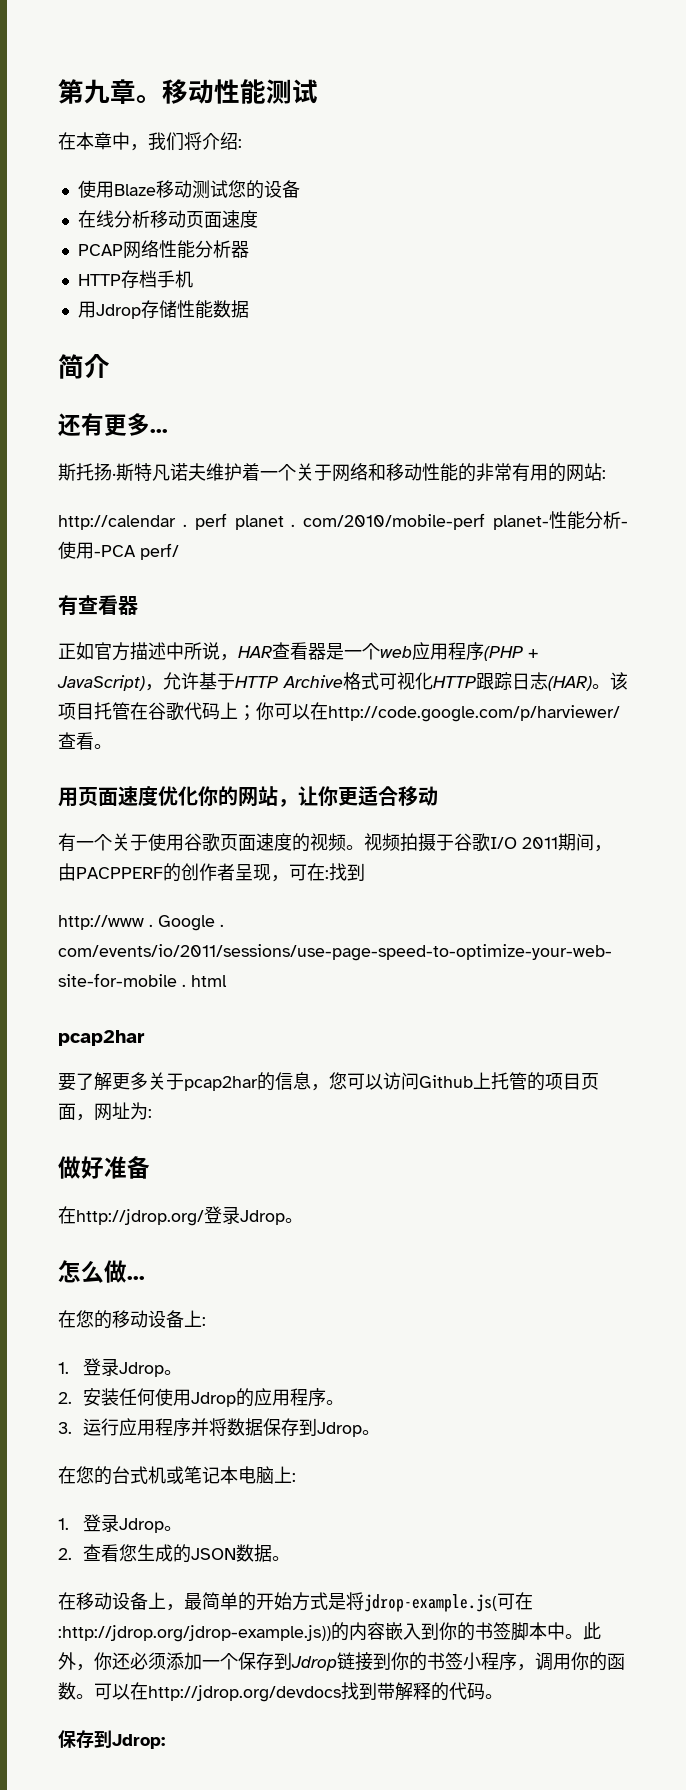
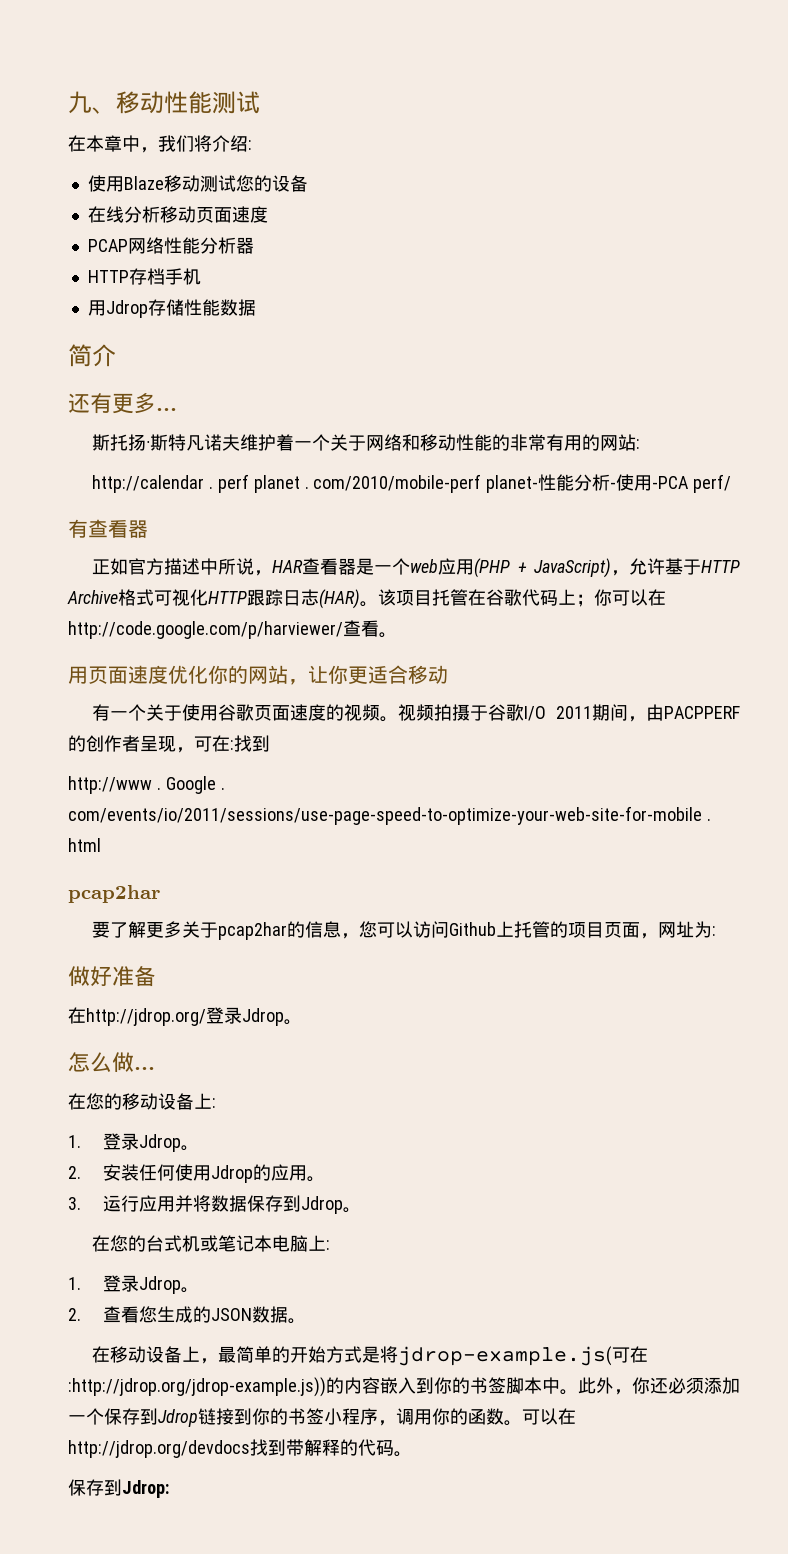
[58,79,162,104] 第九章。 -> [68,91,116,114] 九、
[448,642,484,661] 程序 -> (475, 567) none
[289,1388,326,1407] 程序 -> (308, 1173) none
[154,1418,191,1437] 程序 -> (176, 1204) none

